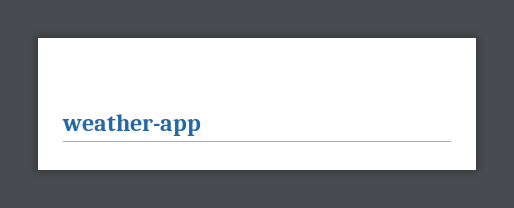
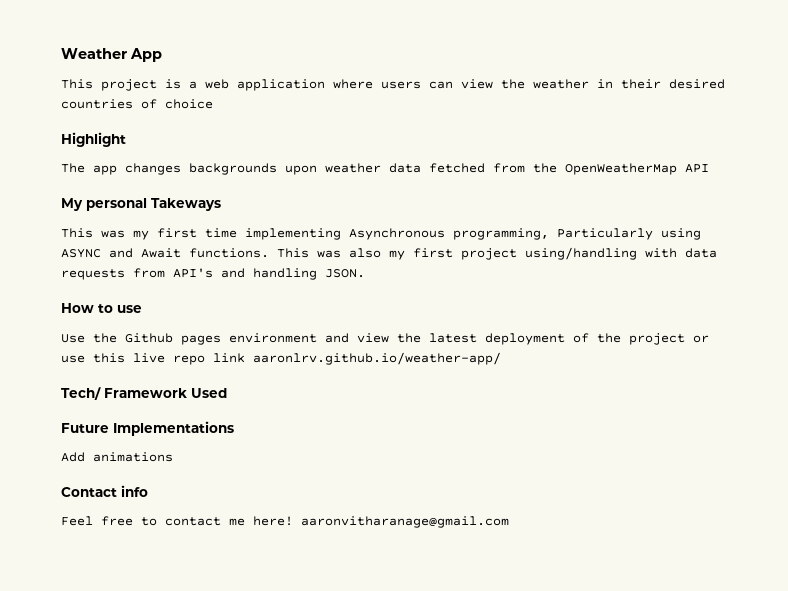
[62,114,201,136] weather-app -> [61,48,162,62] [61,79,725,91] [61,99,213,109] [61,132,126,147] [61,163,709,175] [61,198,221,211] [61,228,701,240] [61,247,717,260] [61,268,365,280] [61,303,142,313] [61,333,709,345] [61,352,501,365] [61,387,227,400] [61,421,234,436] [61,452,173,462] [61,485,148,497] [61,516,509,528] Weather App // This project is a web application where users can view the weather in their desired countries of choice // Highlight // The app changes backgrounds upon weather data fetched from the OpenWeatherMap API // My personal Takeways // This was my first time implementing Asynchronous programming, Particularly using ASYNC and Await functions. This was also my first project using/handling with data requests from API's and handling JSON. // How to use // Use the Github pages environment and view the latest deployment of the project or use this live repo link aaronlrv.github.io/weather-app/ // Tech/ Framework Used // Future Implementations // Add animations // Contact info // Feel free to contact me here! aaronvitharanage@gmail.com

